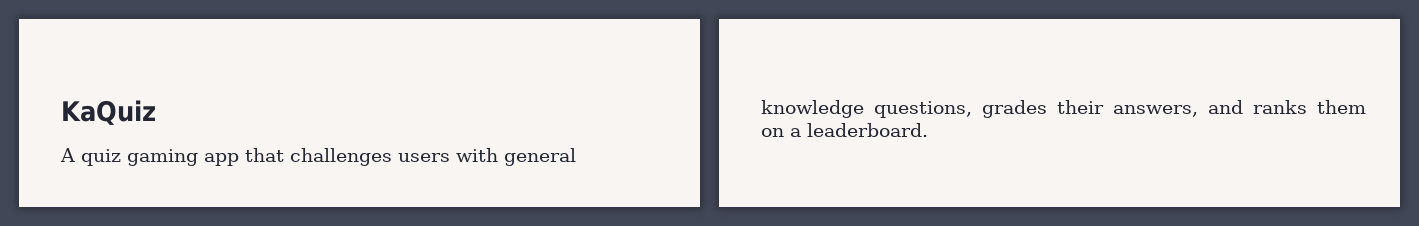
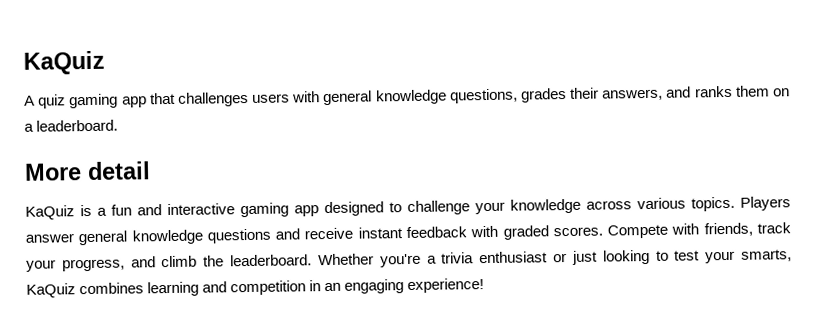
(928, 130) none -> [24,161,151,181] [25,196,791,220] [25,222,792,246] [26,249,793,272] [26,278,485,298] // More detail // KaQuiz is a fun and interactive gaming app designed to challenge your knowledge across various topics. Players answer general knowledge questions and receive instant feedback with graded scores. Compete with friends, track your progress, and climb the leaderboard. Whether you're a trivia enthusiast or just looking to test your smarts, KaQuiz combines learning and competition in an engaging experience!

